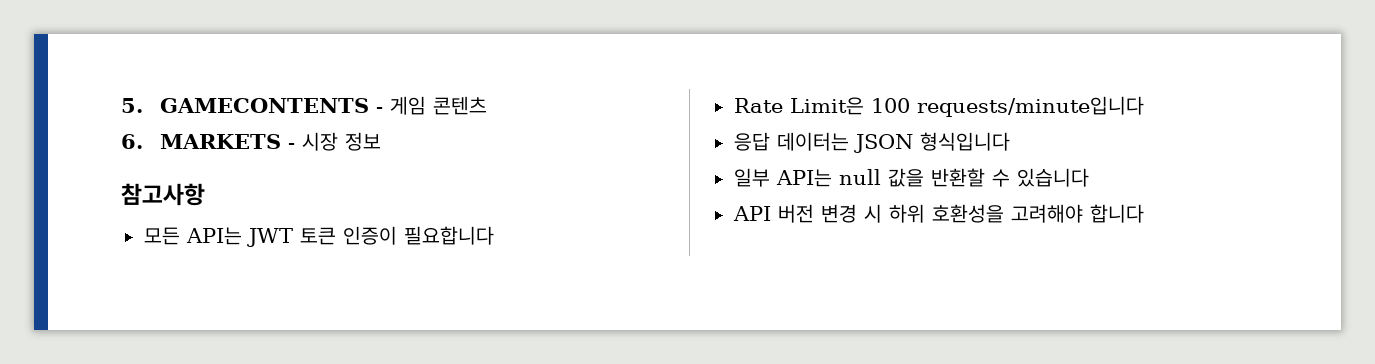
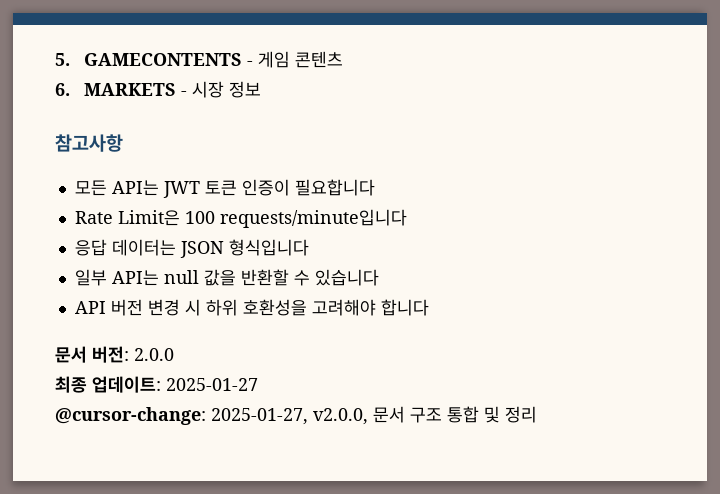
(1144, 213) none -> [55,346,174,363] [55,376,258,393] [55,406,537,425] // 문서 버전: 2.0.0 // 최종 업데이트: 2025-01-27 // @cursor-change: 2025-01-27, v2.0.0, 문서 구조 통합 및 정리

